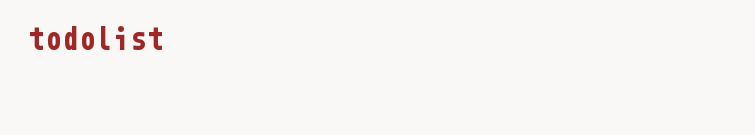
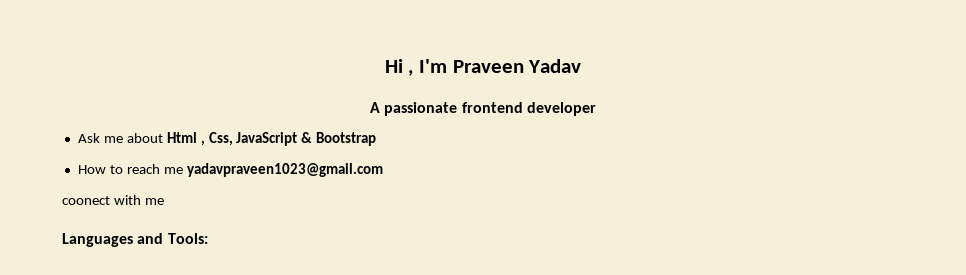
[27,26,163,50] todolist -> [384,59,582,76] [370,102,596,116] [77,132,377,146] [77,163,383,177] [62,195,164,205] [62,233,208,247] Hi , I'm Praveen Yadav // A passionate frontend developer // Ask me about Html , Css, JavaScript & Bootstrap // How to reach me yadavpraveen1023@gmail.com // coonect with me // Languages and Tools:

